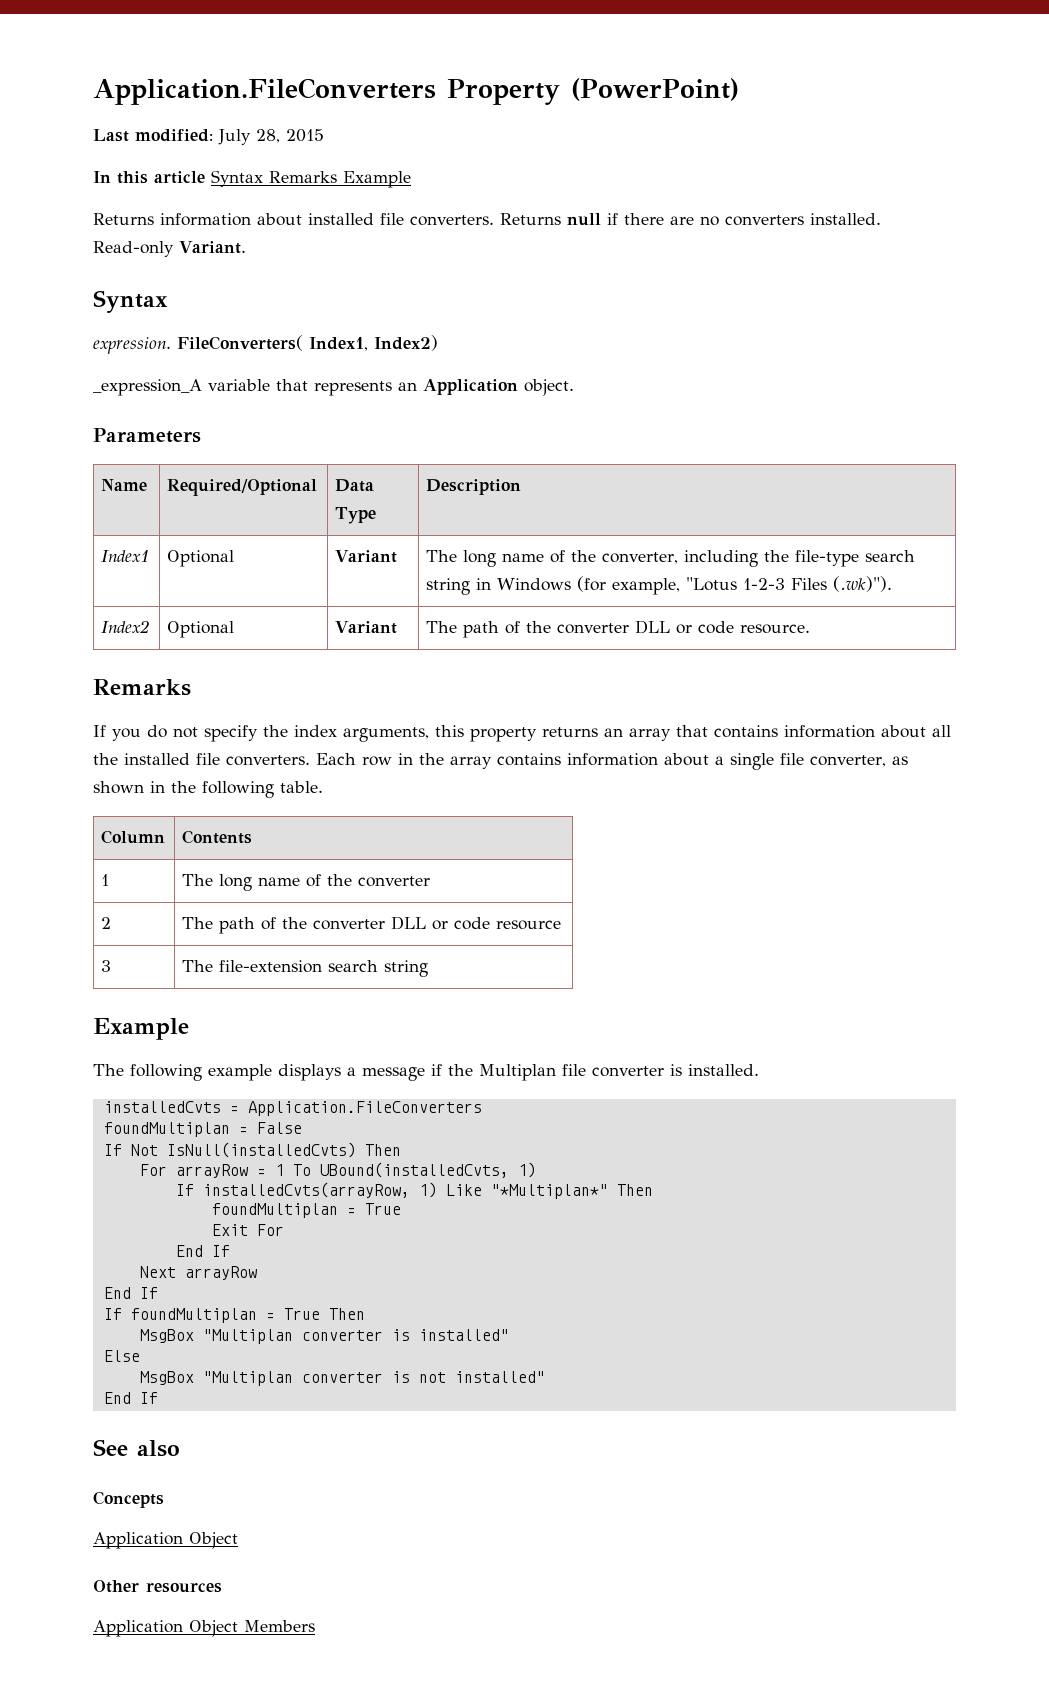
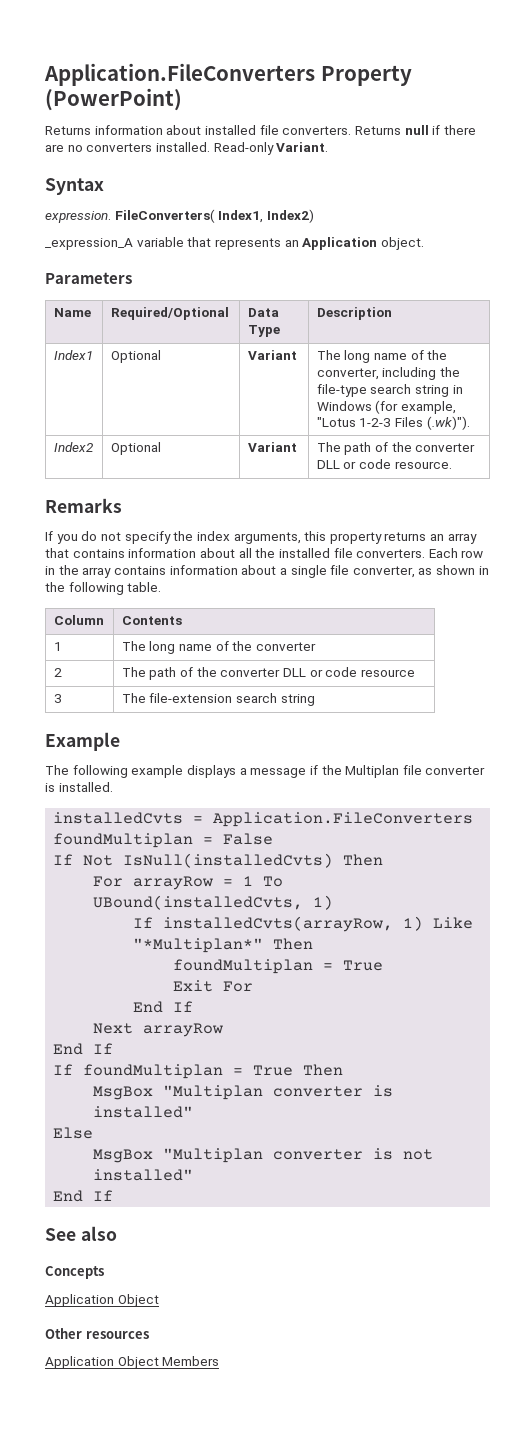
[93,129,324,145] [93,170,411,188] // Last modified: July 28, 2015 // In this article Syntax Remarks Example -> (182, 99) none

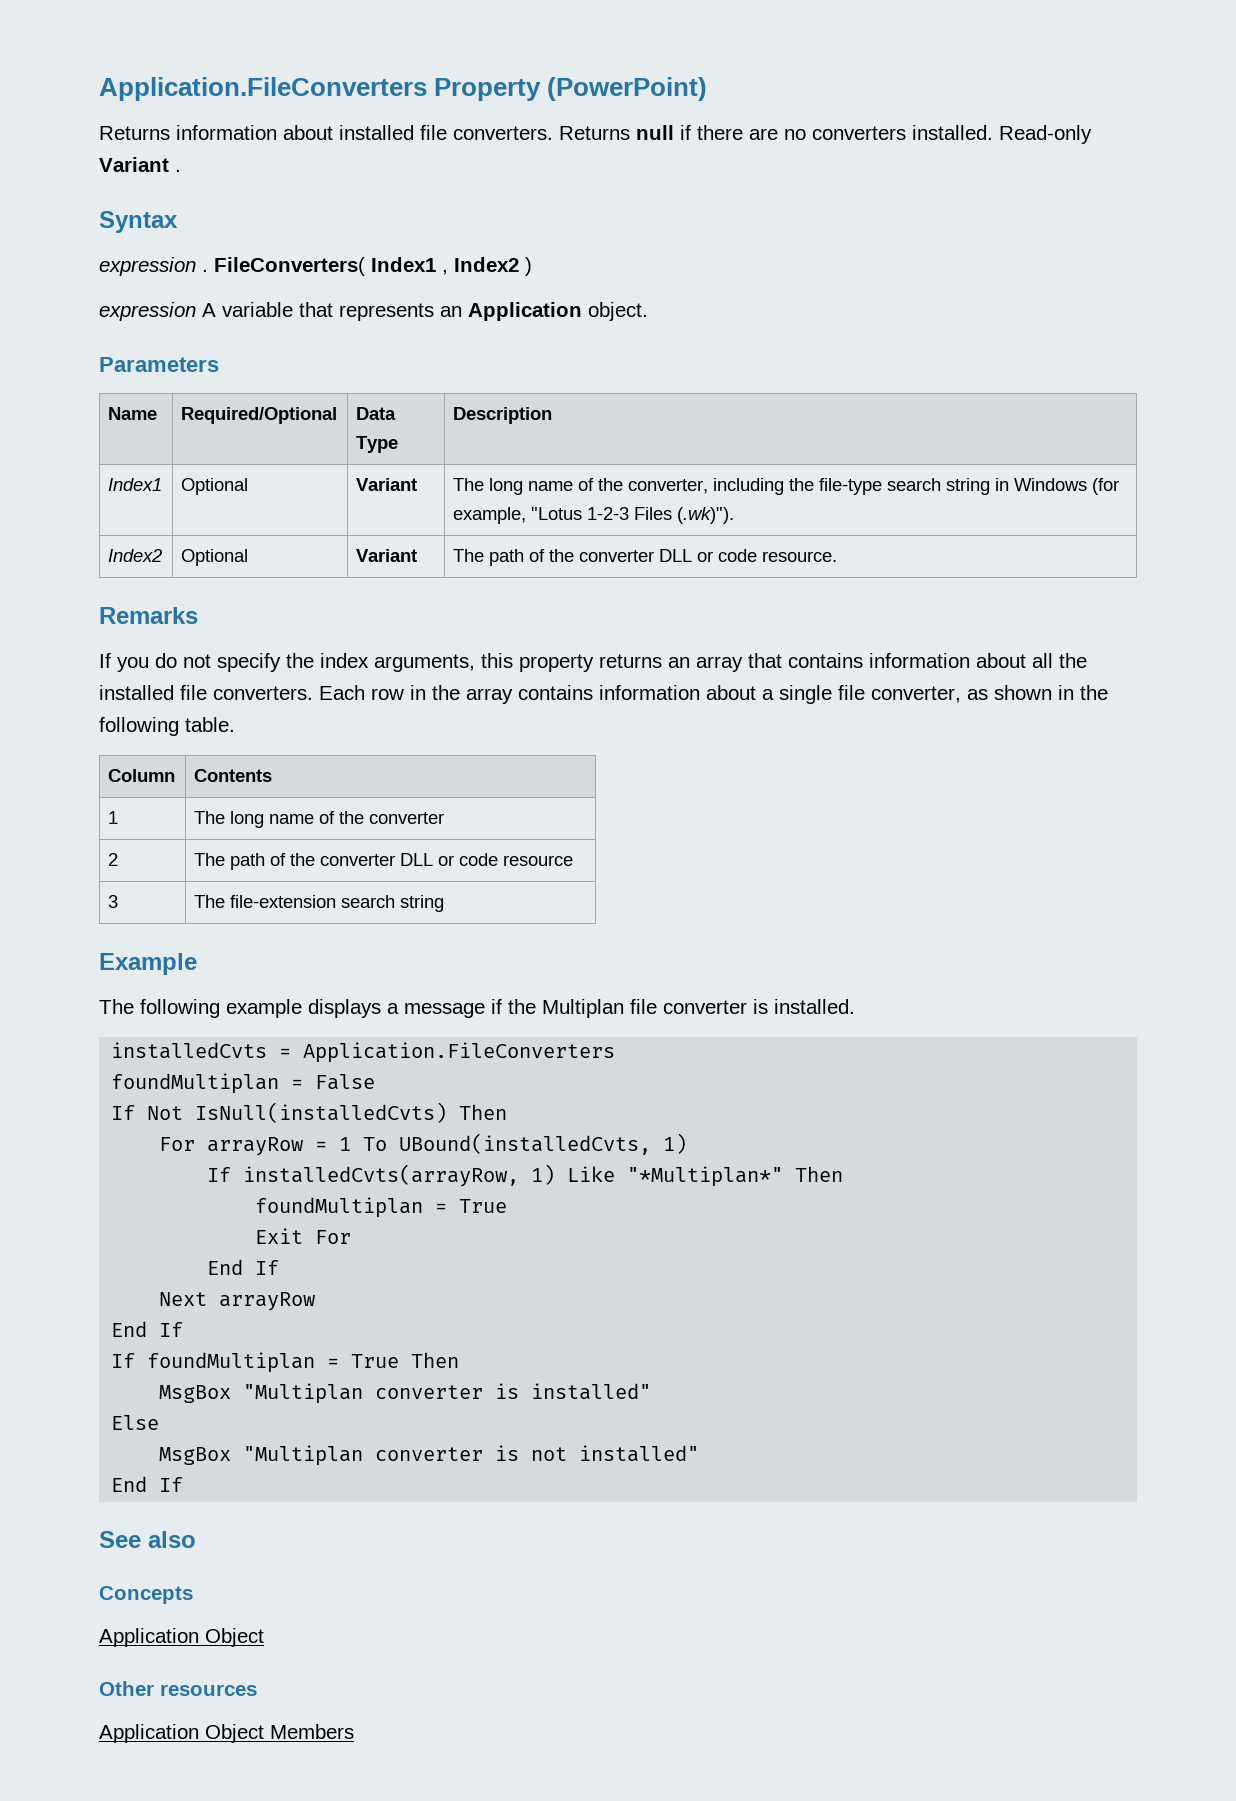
[276,142,329,152] Variant. -> [99,157,181,172] Variant .
[45,209,314,223] [45,238,133,250] expression. FileConverters( Index1, Index2) // _expression_A -> [99,257,532,276] [99,302,216,321] expression . FileConverters( Index1 , Index2 ) // expression A

